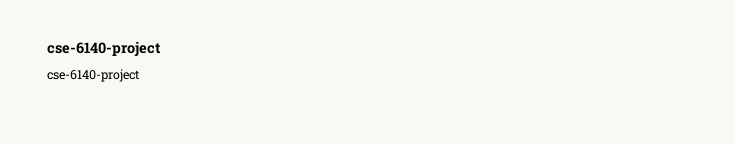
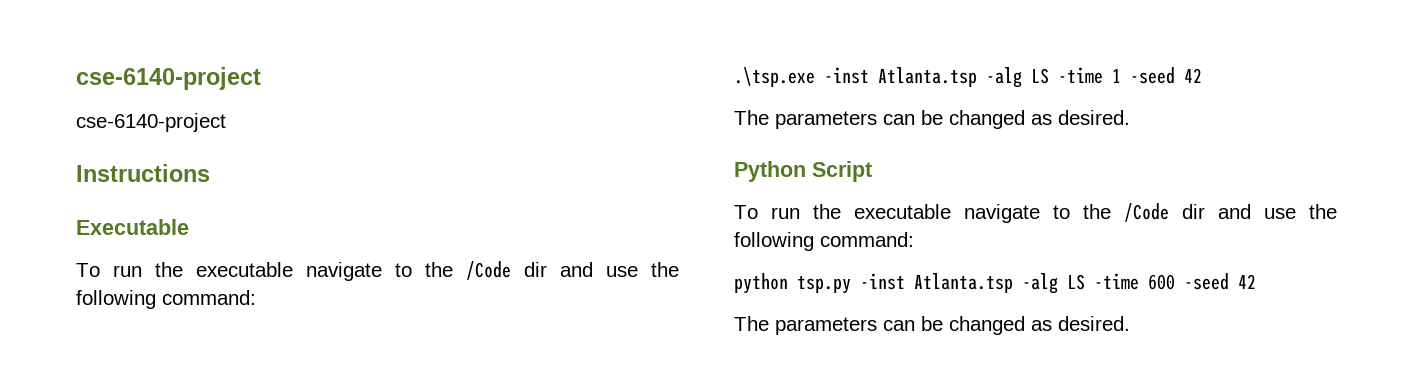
(140, 75) none -> [76,164,210,182] [76,219,189,235] [76,261,679,281] [76,290,256,309] [734,67,1202,88] [734,110,1130,129] [734,161,872,182] [734,203,1337,223] [734,232,914,251] [734,273,1256,294] [734,316,1130,335] // Instructions // Executable // To run the executable navigate to the /Code dir and use the following command: // .\tsp.exe -inst Atlanta.tsp -alg LS -time 1 -seed 42 // The parameters can be changed as desired. // Python Script // To run the executable navigate to the /Code dir and use the following command: // python tsp.py -inst Atlanta.tsp -alg LS -time 600 -seed 42 // The parameters can be changed as desired.

